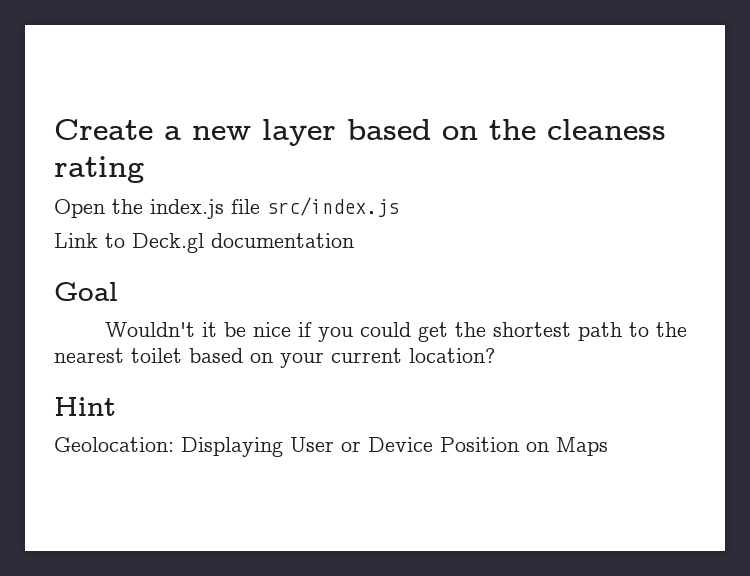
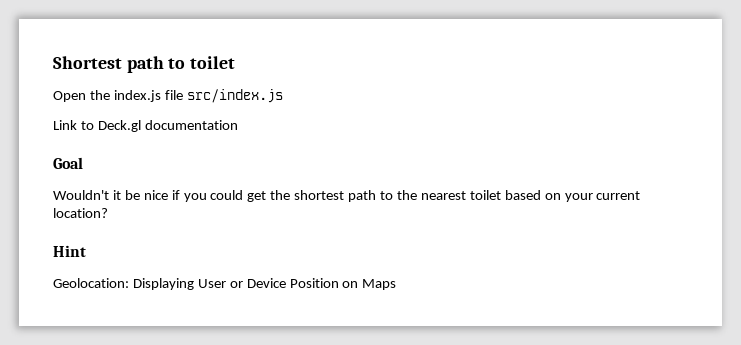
[54,119,666,146] [54,156,144,183] Create a new layer based on the cleaness rating -> [53,56,236,73] Shortest path to toilet

